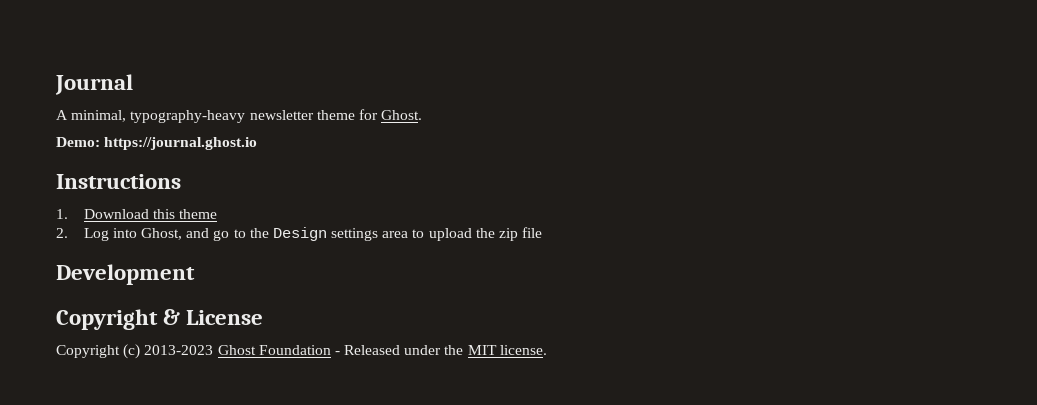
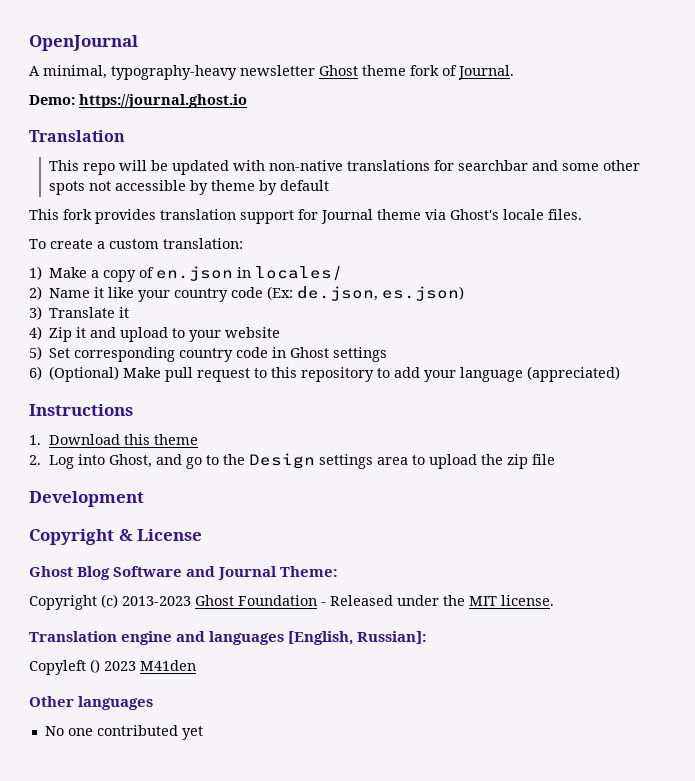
[55,74,133,95] Journal -> [29,35,138,51] OpenJournal
[316,109,423,120] [56,137,258,150] theme for Ghost. // Demo: https://journal.ghost.io -> [319,65,514,80] [29,94,247,108] [29,130,125,142] [49,160,641,175] [49,180,330,195] [29,209,582,224] [29,238,243,249] [29,266,344,282] [29,286,465,302] [29,306,130,320] [29,326,281,342] [29,346,388,362] [29,366,621,382] Ghost theme fork of Journal. // Demo: https://journal.ghost.io // Translation // This repo will be updated with non-native translations for searchbar and some other spots not accessible by theme by default // This fork provides translation support for Journal theme via Ghost's locale files. // To create a custom translation: // 1) Make a copy of en.json in locales/ // 2) Name it like your country code (Ex: de.json, es.json) // 3) Translate it // 4) Zip it and upload to your website // 5) Set corresponding country code in Ghost settings // 6) (Optional) Make pull request to this repository to add your language (appreciated)
(264, 317) none -> [29,566,339,580] // Ghost Blog Software and Journal Theme:
(547, 350) none -> [29,631,428,645] [29,659,196,675] [29,696,154,710] [44,725,203,740] // Translation engine and languages [English, Russian]: // Copyleft () 2023 M41den // Other languages // No one contributed yet

